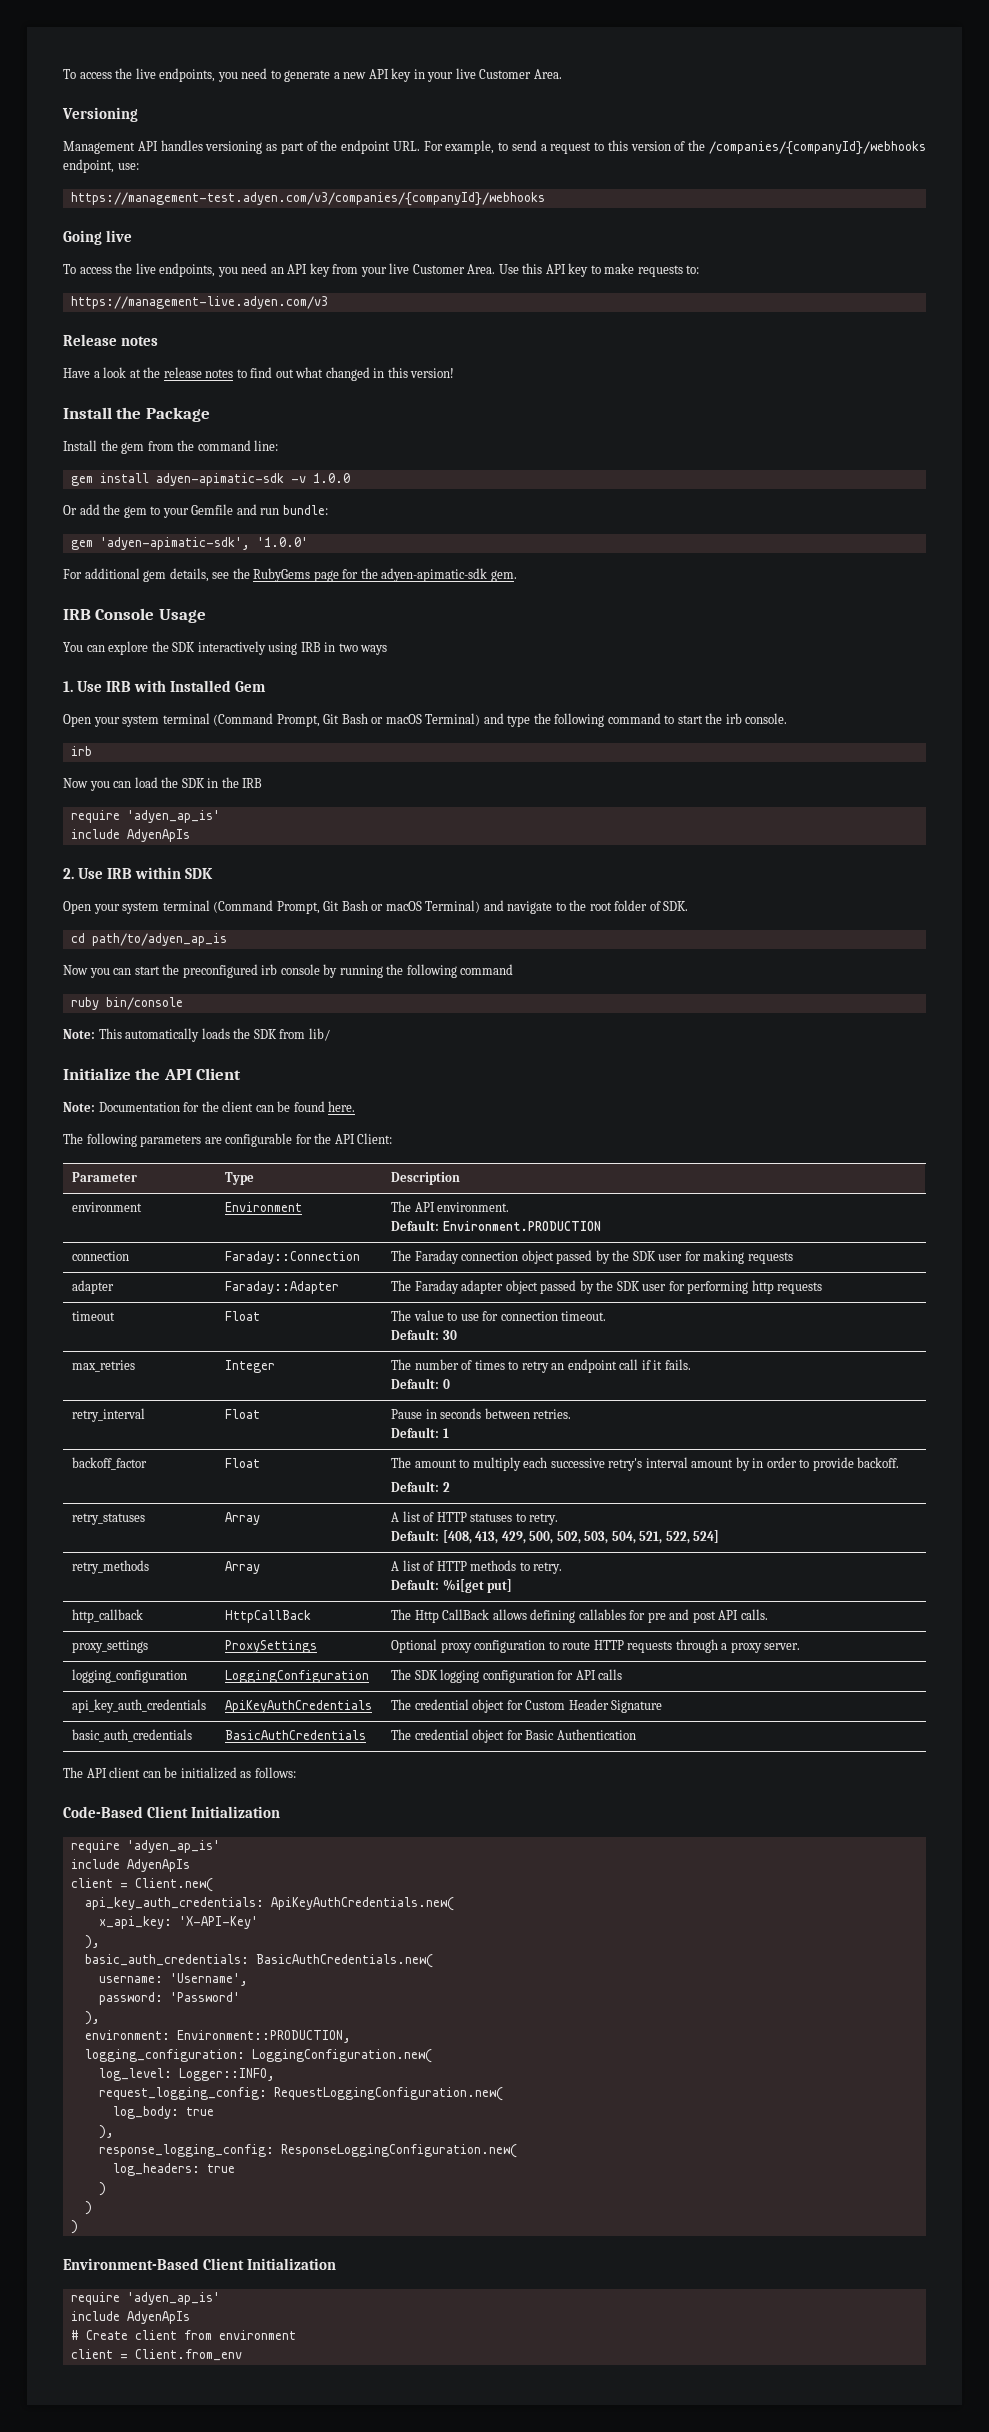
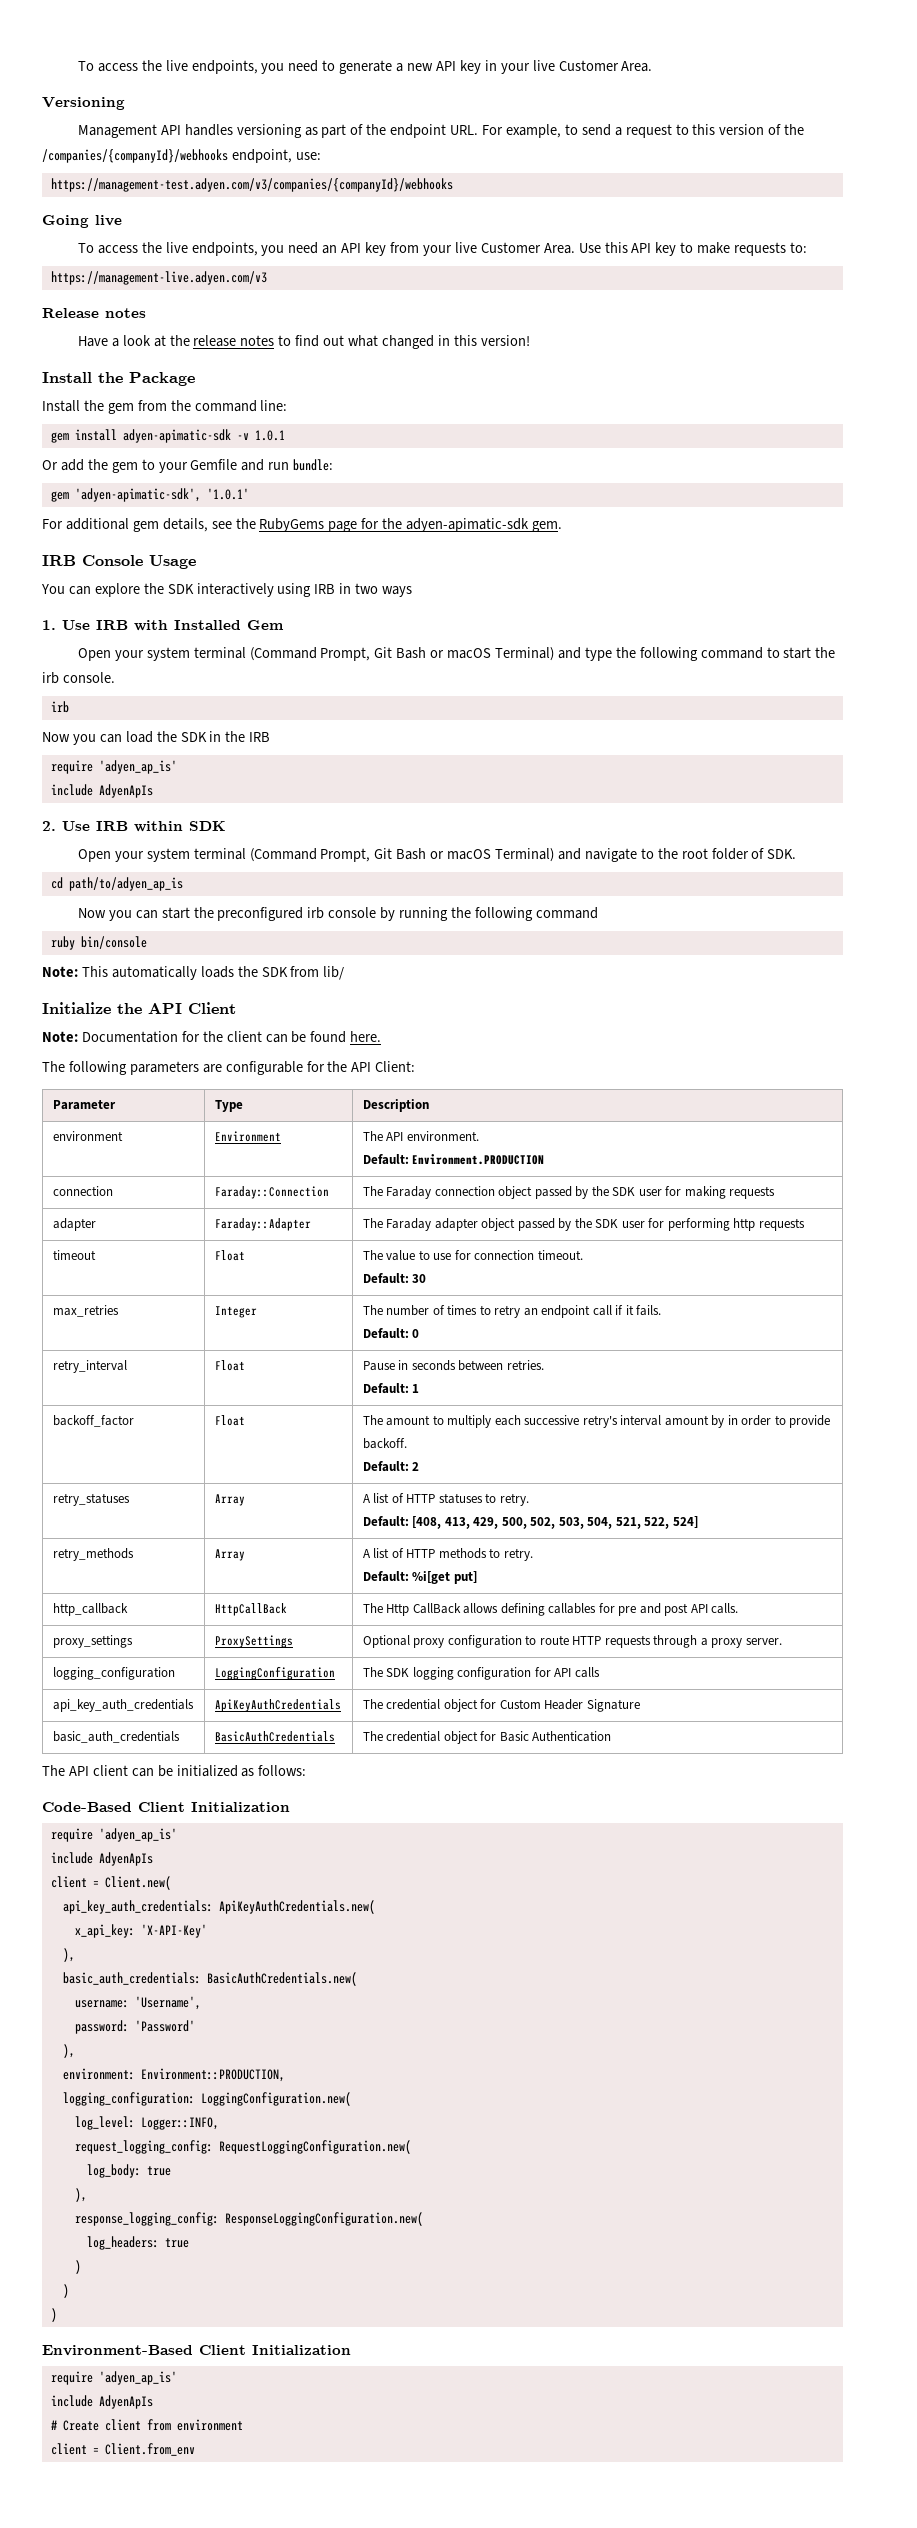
[312,473,350,483] 1.0.0 -> [254,430,285,441] 1.0.1
[256,537,308,547] '1.0.0' -> [206,488,249,500] '1.0.1'

